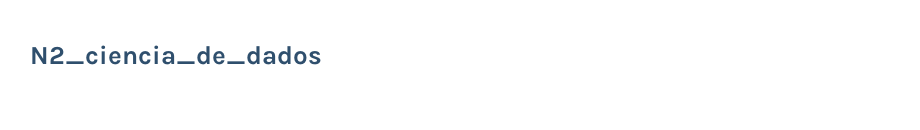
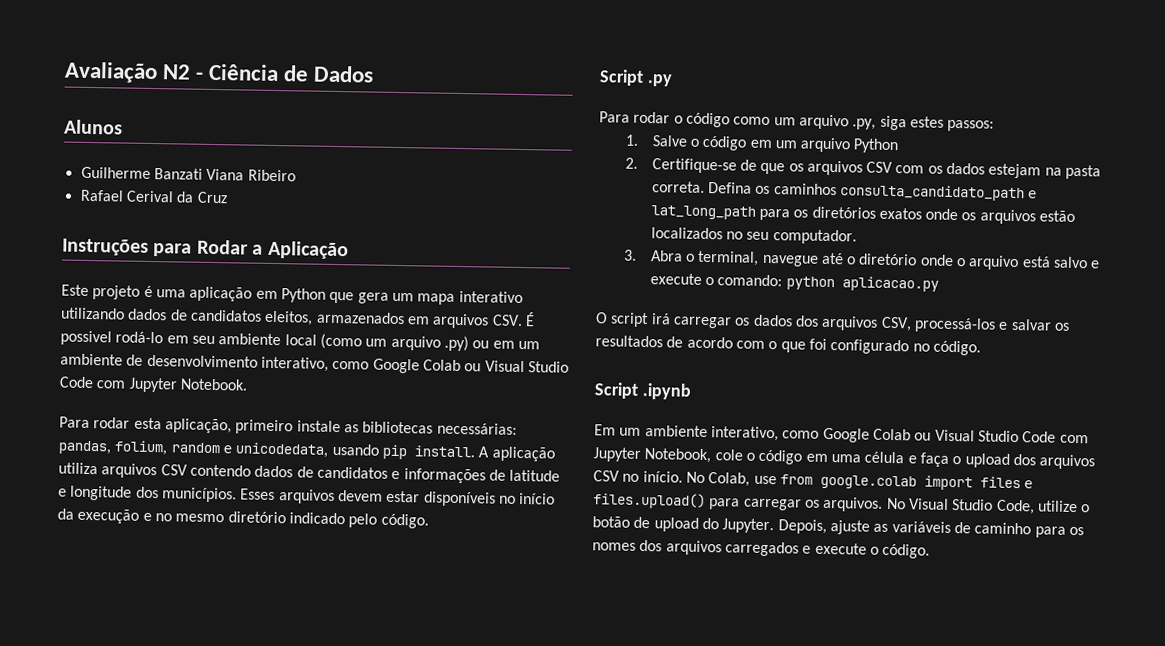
[30,45,322,65] N2_ciencia_de_dados -> [64,61,375,84] [64,119,123,135] [80,166,296,182] [79,189,228,204] [62,238,349,260] [61,284,523,305] [61,307,535,329] [60,330,540,352] [60,353,569,374] [59,376,248,393] [59,416,517,435] [58,440,555,462] [58,462,561,484] [58,485,556,507] [57,508,429,529] [599,69,673,87] [599,111,995,132] [624,134,900,154] [624,157,1102,180] [651,181,1038,202] [650,205,1076,225] [650,227,857,245] [623,249,1101,271] [649,273,939,292] [595,312,1070,333] [595,335,981,356] [594,382,692,400] [594,424,1089,444] [593,447,1096,470] [593,470,1034,491] [593,492,1091,515] [592,516,1084,538] [592,539,931,559] Avaliação N2 - Ciência de Dados // Alunos // Guilherme Banzati Viana Ribeiro // Rafael Cerival da Cruz // Instruções para Rodar a Aplicação // Este projeto é uma aplicação em Python que gera um mapa interativo utilizando dados de candidatos eleitos, armazenados em arquivos CSV. É possivel rodá-lo em seu ambiente local (como um arquivo .py) ou em um ambiente de desenvolvimento interativo, como Google Colab ou Visual Studio Code com Jupyter Notebook. // Para rodar esta aplicação, primeiro instale as bibliotecas necessárias: pandas, folium, random e unicodedata, usando pip install. A aplicação utiliza arquivos CSV contendo dados de candidatos e informações de latitude e longitude dos municípios. Esses arquivos devem estar disponíveis no início da execução e no mesmo diretório indicado pelo código. // Script .py // Para rodar o código como um arquivo .py, siga estes passos: // 1. Salve o código em um arquivo Python // 2. Certifique-se de que os arquivos CSV com os dados estejam na pasta correta. Defina os caminhos consulta_candidato_path e lat_long_path para os diretórios exatos onde os arquivos estão localizados no seu computador. // 3. Abra o terminal, navegue até o diretório onde o arquivo está salvo e execute o comando: python aplicacao.py // O script irá carregar os dados dos arquivos CSV, processá-los e salvar os resultados de acordo com o que foi configurado no código. // Script .ipynb // Em um ambiente interativo, como Google Colab ou Visual Studio Code com Jupyter Notebook, cole o código em uma célula e faça o upload dos arquivos CSV no início. No Colab, use from google.colab import files e files.upload() para carregar os arquivos. No Visual Studio Code, utilize o botão de upload do Jupyter. Depois, ajuste as variáveis de caminho para os nomes dos arquivos carregados e execute o código.

